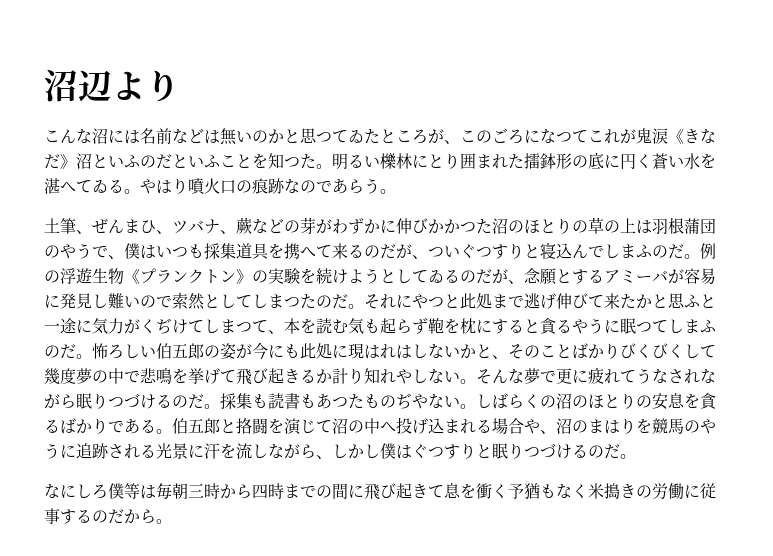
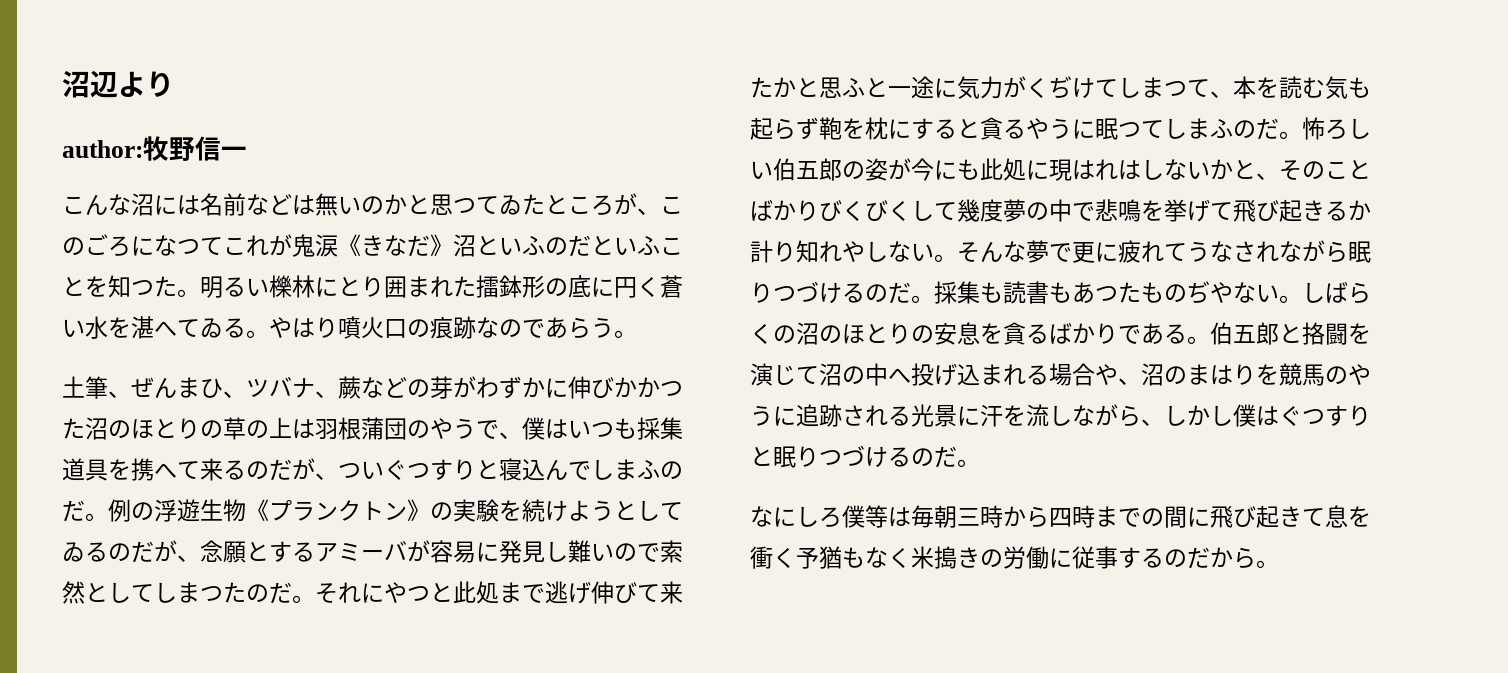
(180, 86) none -> [62,136,247,161] // author:牧野信一

